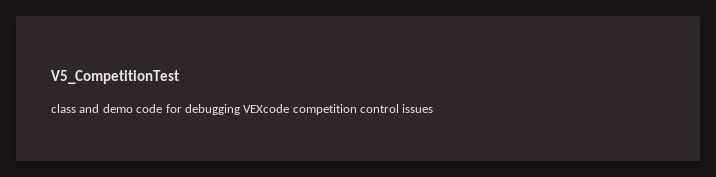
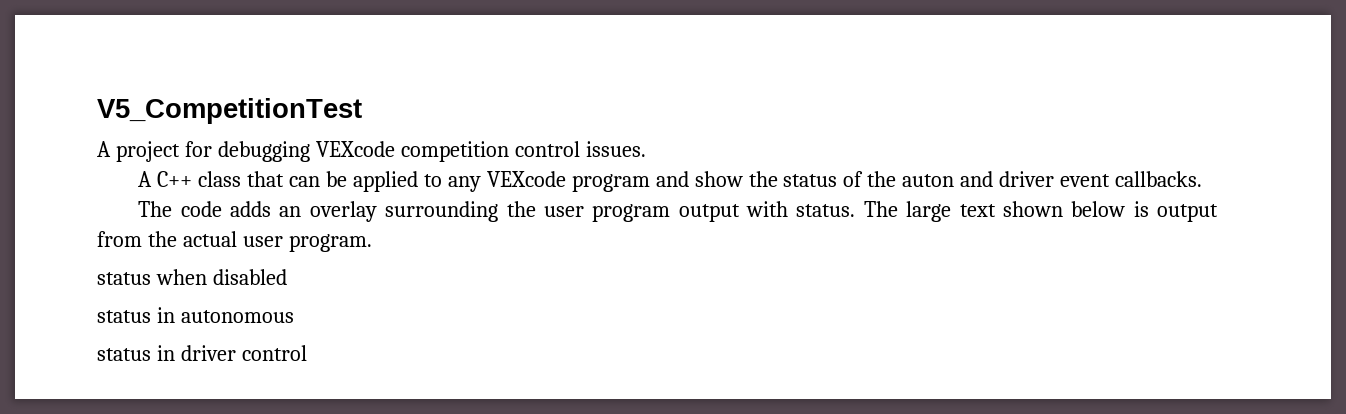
[51,104,163,113] class and demo code -> [97,141,180,162] A project
[402,104,434,113] issues -> [585,141,646,157] [138,171,1203,192] [138,201,1218,222] [97,231,372,252] [97,269,287,285] [97,307,294,323] [97,345,307,361] issues. // A C++ class that can be applied to any VEXcode program and show the status of the auton and driver event callbacks. // The code adds an overlay surrounding the user program output with status. The large text shown below is output from the actual user program. // status when disabled // status in autonomous // status in driver control

